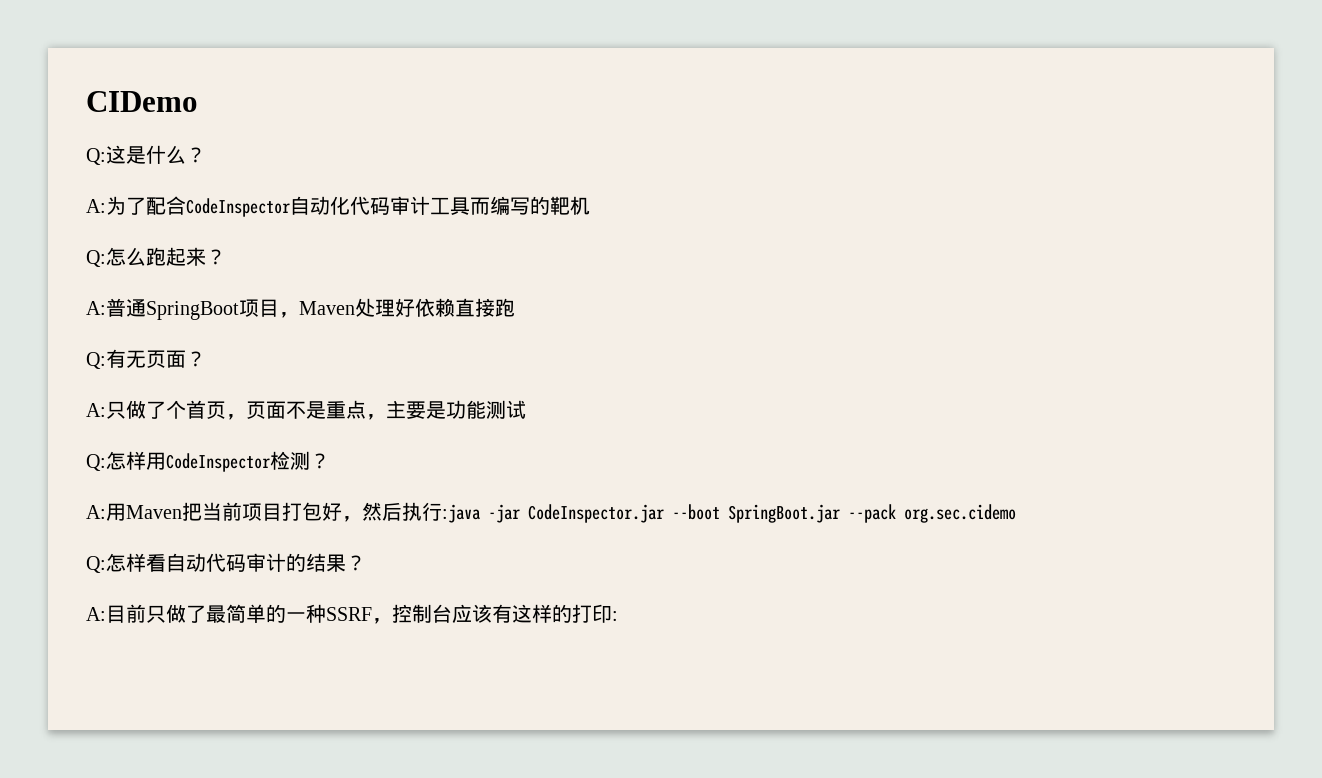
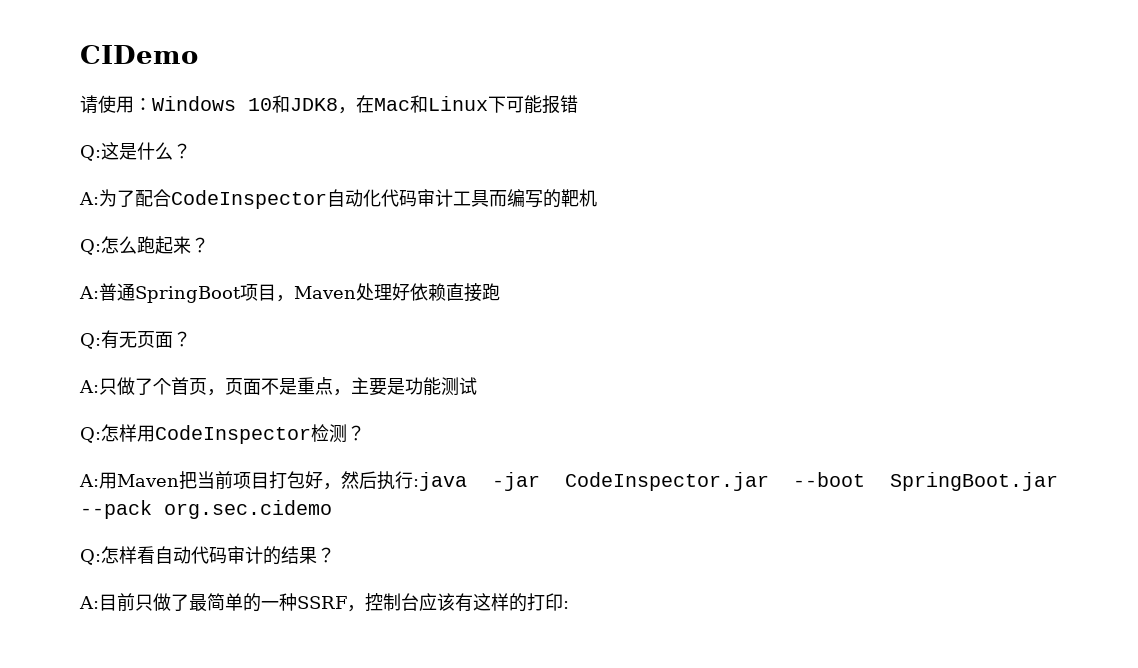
(198, 101) none -> [80,95,578,114] // 请使用：Windows 10和JDK8，在Mac和Linux下可能报错

